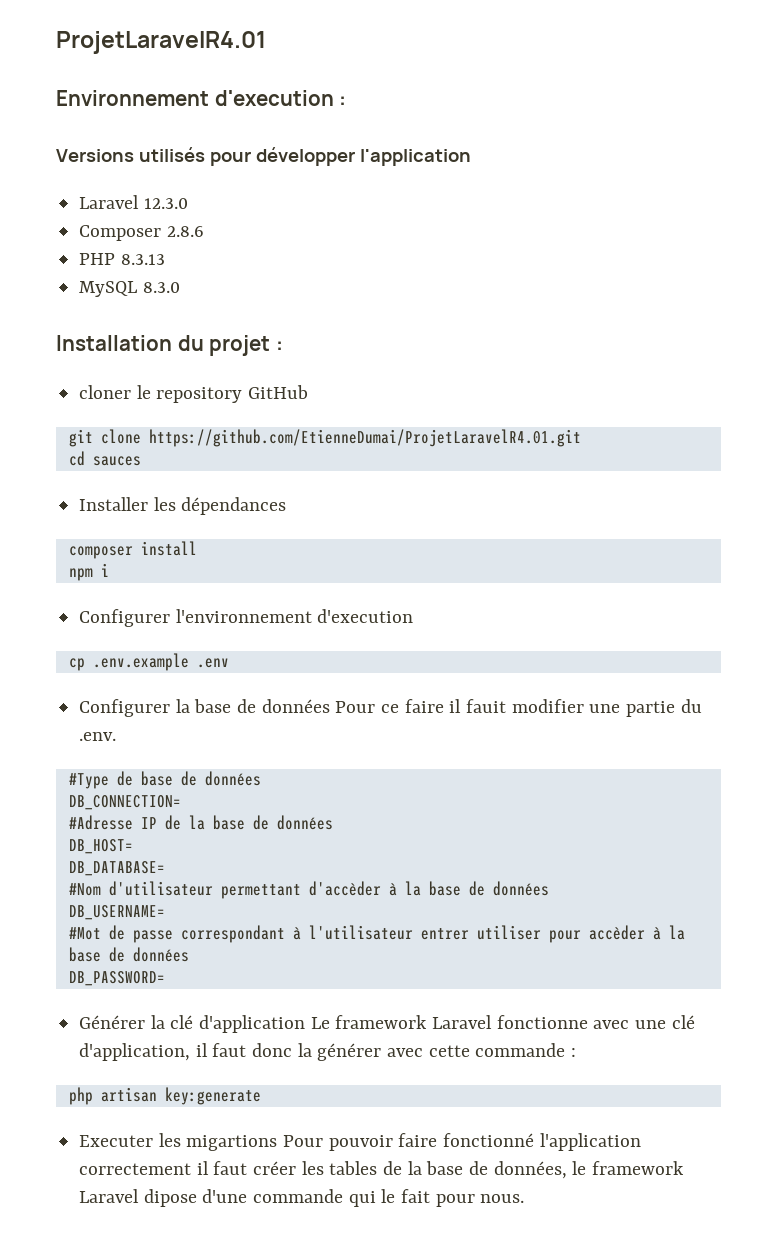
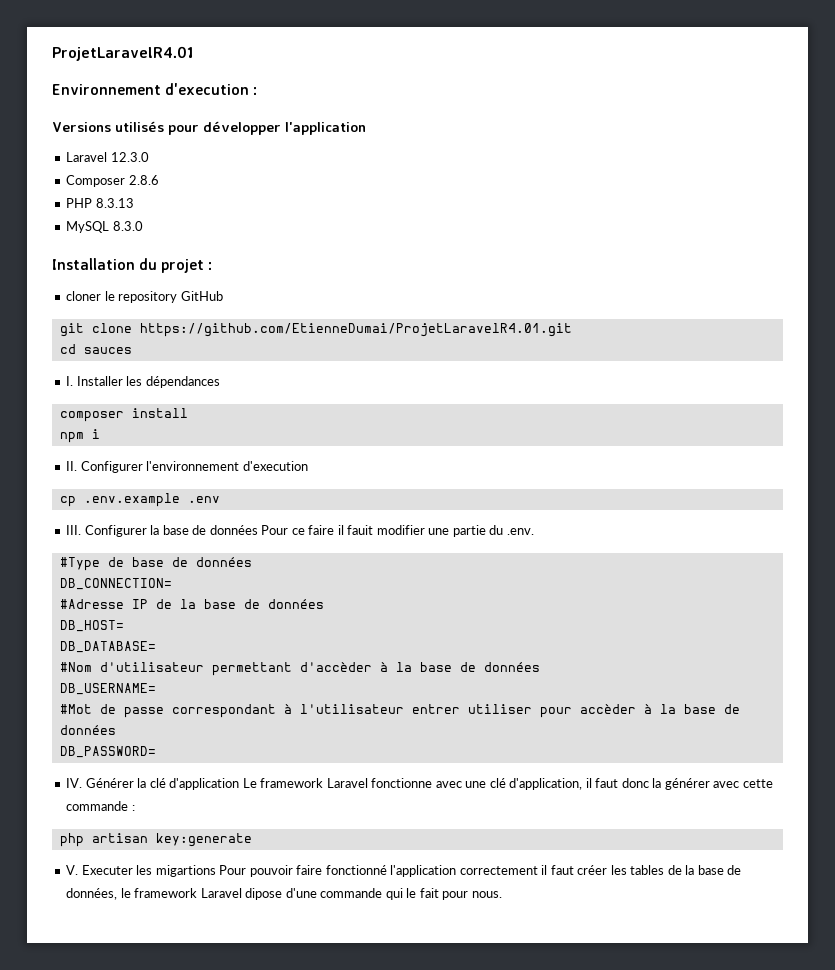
(141, 461) none -> [66,376,74,386] I.
(109, 570) none -> [66,461,78,471] II.
(229, 663) none -> [66,525,82,535] III.
(165, 978) none -> [66,778,83,788] IV.
(261, 1096) none -> [66,865,79,875] V.

